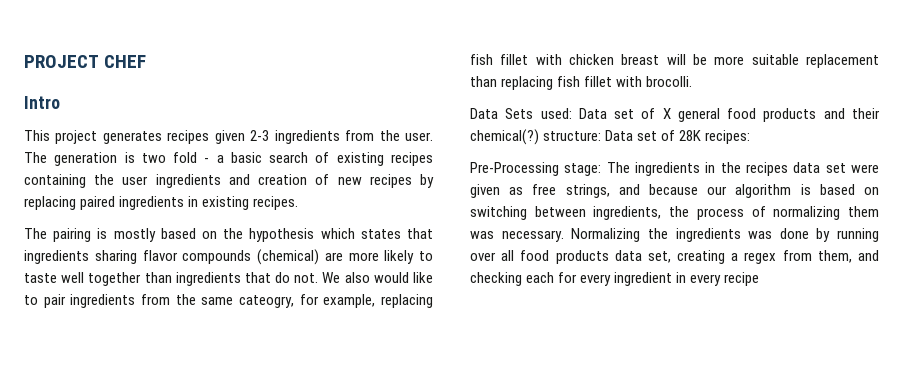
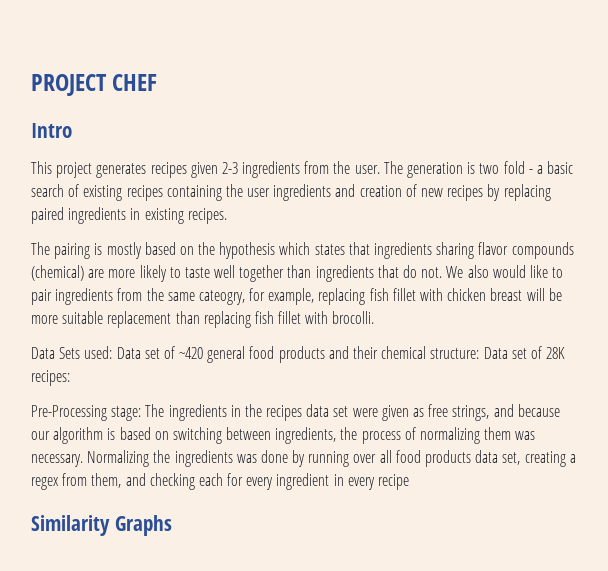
[662,108,671,119] X -> [179,347,204,359] ~420
[470,129,539,145] chemical(?) -> [381,346,427,359] chemical
(760, 279) none -> [31,515,172,536] // Similarity Graphs

